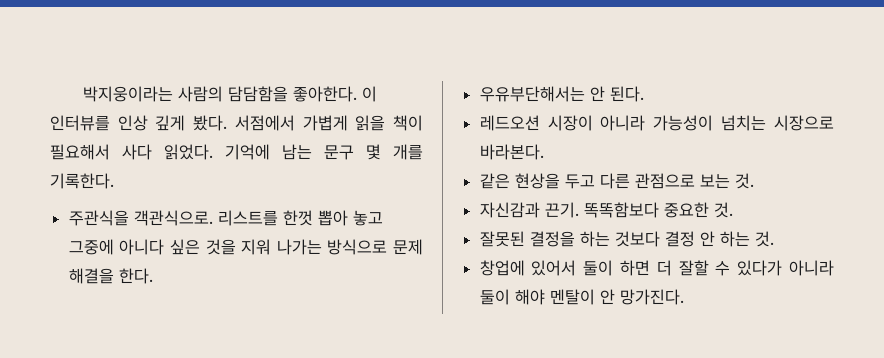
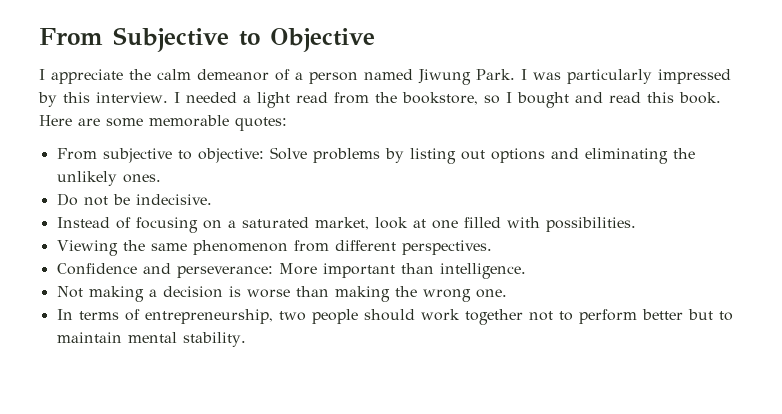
[83,86,378,102] [50,115,423,131] [50,144,423,160] [50,173,114,189] [68,210,383,226] [68,239,423,255] [68,268,153,284] [479,86,644,102] [479,115,834,131] [479,144,544,160] [479,173,754,189] [479,202,733,218] [479,231,774,247] [479,260,834,276] [479,289,684,305] 박지웅이라는 사람의 담담함을 좋아한다. 이 인터뷰를 인상 깊게 봤다. 서점에서 가볍게 읽을 책이 필요해서 사다 읽었다. 기억에 남는 문구 몇 개를 기록한다. // 주관식을 객관식으로. 리스트를 한껏 뽑아 놓고 그중에 아니다 싶은 것을 지워 나가는 방식으로 문제 해결을 한다. // 우유부단해서는 안 된다. // 레드오션 시장이 아니라 가능성이 넘치는 시장으로 바라본다. // 같은 현상을 두고 다른 관점으로 보는 것. // 자신감과 끈기. 똑똑함보다 중요한 것. // 잘못된 결정을 하는 것보다 결정 안 하는 것. // 창업에 있어서 둘이 하면 더 잘할 수 있다가 아니라 둘이 해야 멘탈이 안 망가진다. -> [39,27,375,52] [39,69,731,85] [38,92,721,108] [39,115,287,131] [56,147,695,164] [56,171,161,186] [56,193,212,206] [56,217,636,233] [56,240,492,256] [56,263,526,279] [56,286,507,302] [56,309,733,325] [56,332,246,347] From Subjective to Objective // I appreciate the calm demeanor of a person named Jiwung Park. I was particularly impressed by this interview. I needed a light read from the bookstore, so I bought and read this book. Here are some memorable quotes: // From subjective to objective: Solve problems by listing out options and eliminating the unlikely ones. // Do not be indecisive. // Instead of focusing on a saturated market, look at one filled with possibilities. // Viewing the same phenomenon from different perspectives. // Confidence and perseverance: More important than intelligence. // Not making a decision is worse than making the wrong one. // In terms of entrepreneurship, two people should work together not to perform better but to maintain mental stability.

